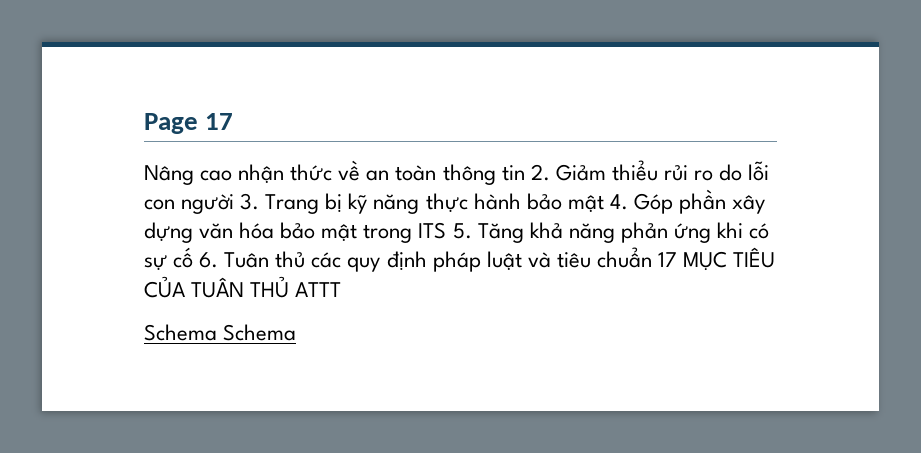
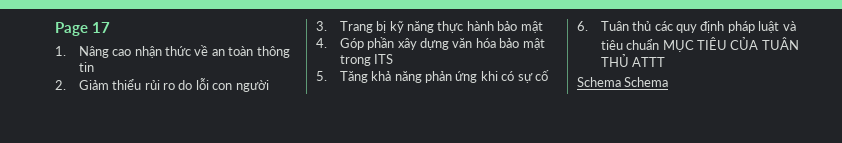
(234, 121) none -> [55,46,66,56] 1.
(525, 173) none -> (94, 67) //
(235, 204) none -> (269, 86) //
(604, 203) none -> (543, 27) //
(447, 230) none -> (394, 59) //
(194, 257) none -> (549, 75) //
[657,252,677,267] 17 -> (660, 44) none

